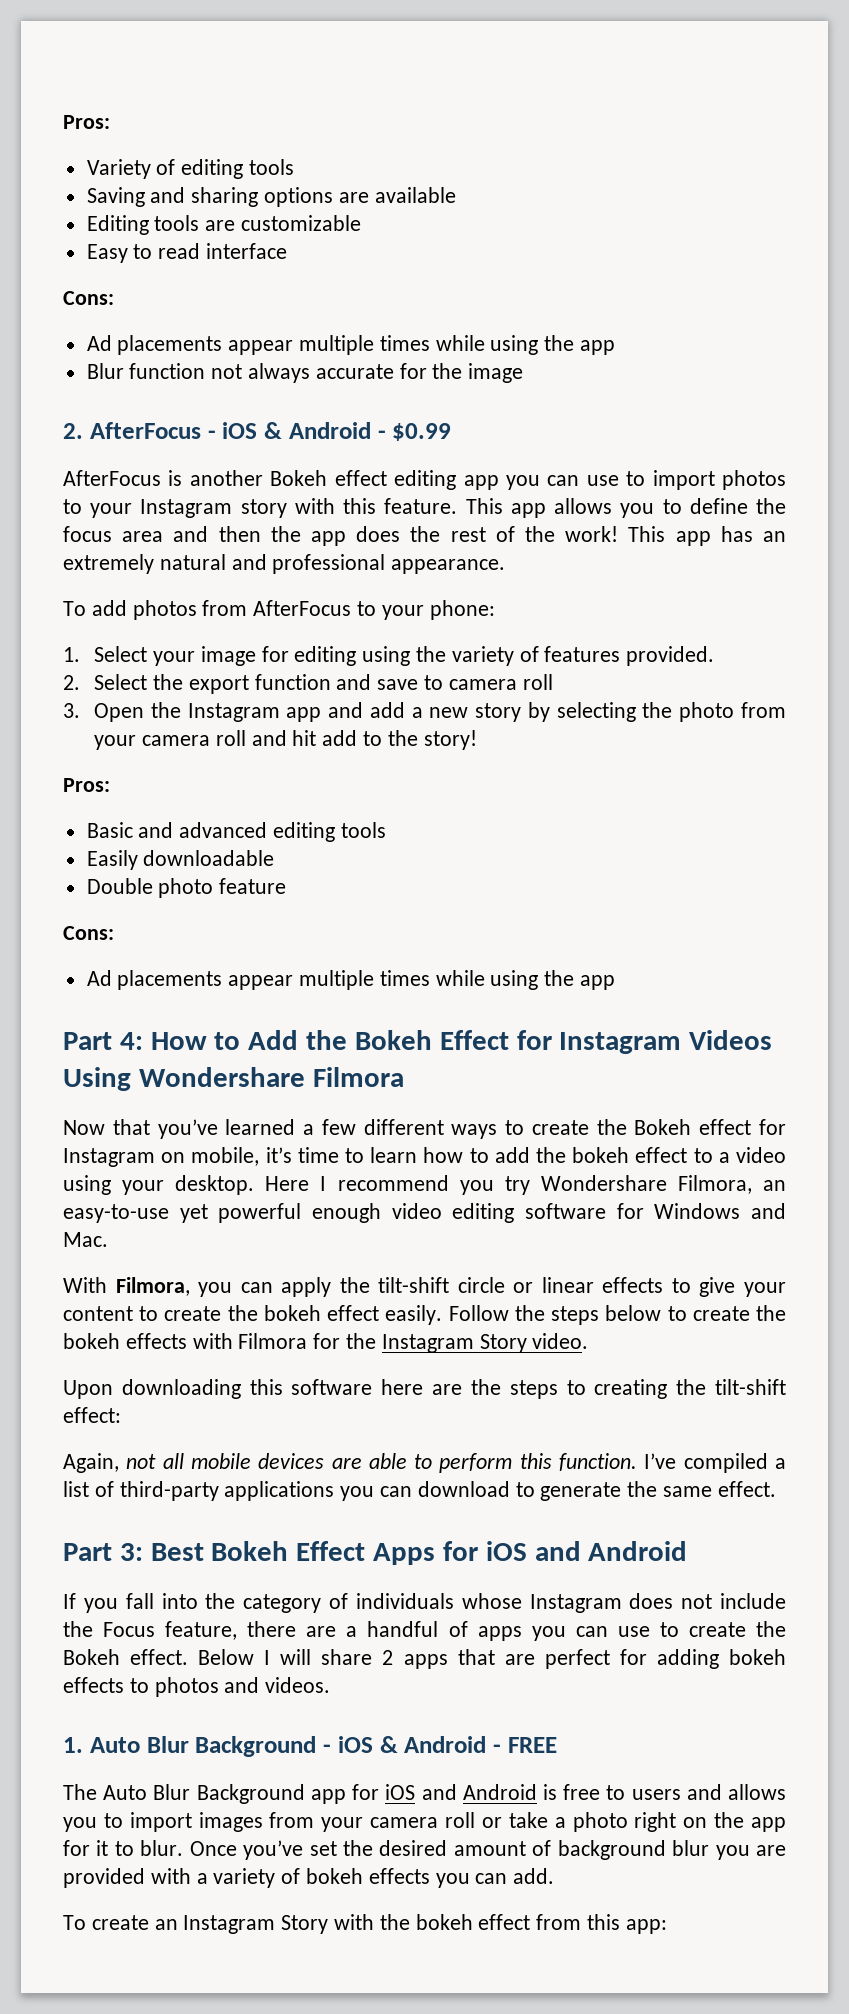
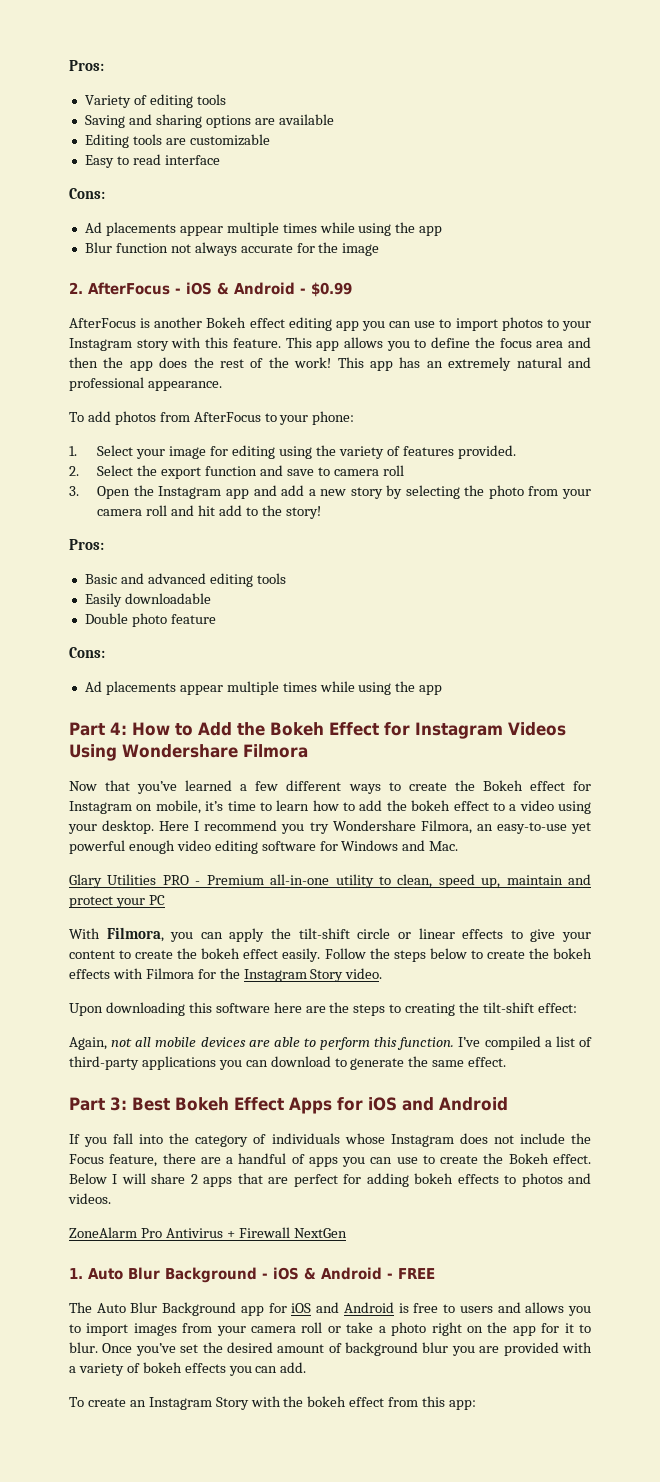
(108, 1239) none -> [69,874,592,888] [69,895,165,908] // Glary Utilities PRO - Premium all-in-one utility to clean, speed up, maintain and protect your PC
(331, 1685) none -> [69,1227,347,1238] // ZoneAlarm Pro Antivirus + Firewall NextGen

